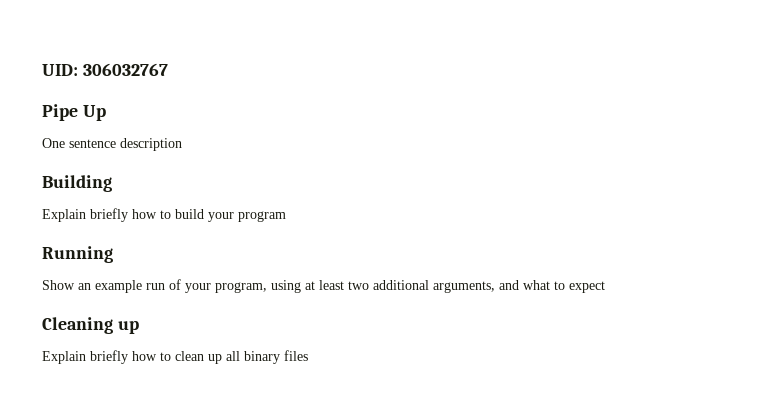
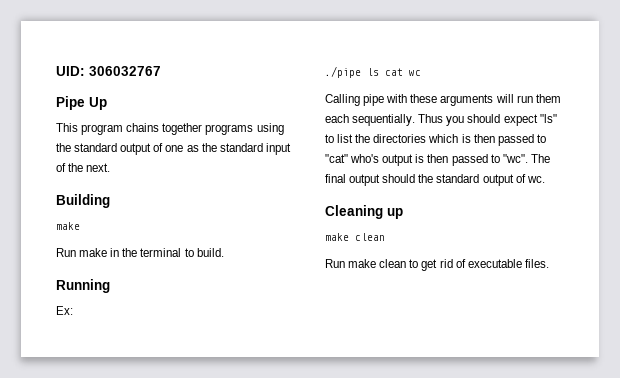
[42,138,182,151] [42,175,112,192] [42,208,286,222] [42,246,113,263] [42,279,605,293] [42,317,139,334] [42,350,308,364] One sentence description // Building // Explain briefly how to build your program // Running // Show an example run of your program, using at least two additional arguments, and what to expect // Cleaning up // Explain briefly how to clean up all binary files -> [56,123,284,135] [56,143,291,155] [56,163,111,172] [56,194,110,208] [56,222,80,230] [56,248,224,257] [56,279,110,293] [56,306,73,315] [325,66,421,78] [325,94,561,106] [325,114,557,126] [325,134,546,146] [325,154,550,166] [325,174,545,186] [325,205,403,219] [325,233,385,241] [325,259,549,271] This program chains together programs using the standard output of one as the standard input of the next. // Building // make // Run make in the terminal to build. // Running // Ex: // ./pipe ls cat wc // Calling pipe with these arguments will run them each sequentially. Thus you should expect "ls" to list the directories which is then passed to "cat" who's output is then passed to "wc". The final output should the standard output of wc. // Cleaning up // make clean // Run make clean to get rid of executable files.

